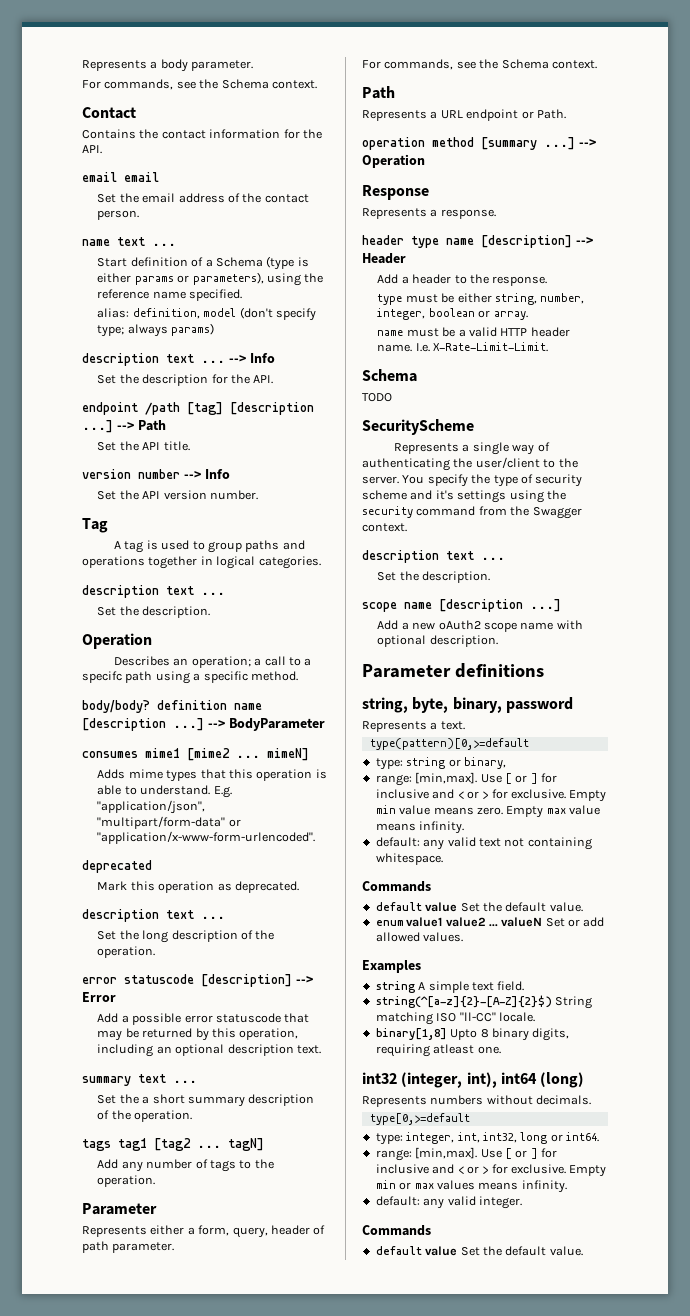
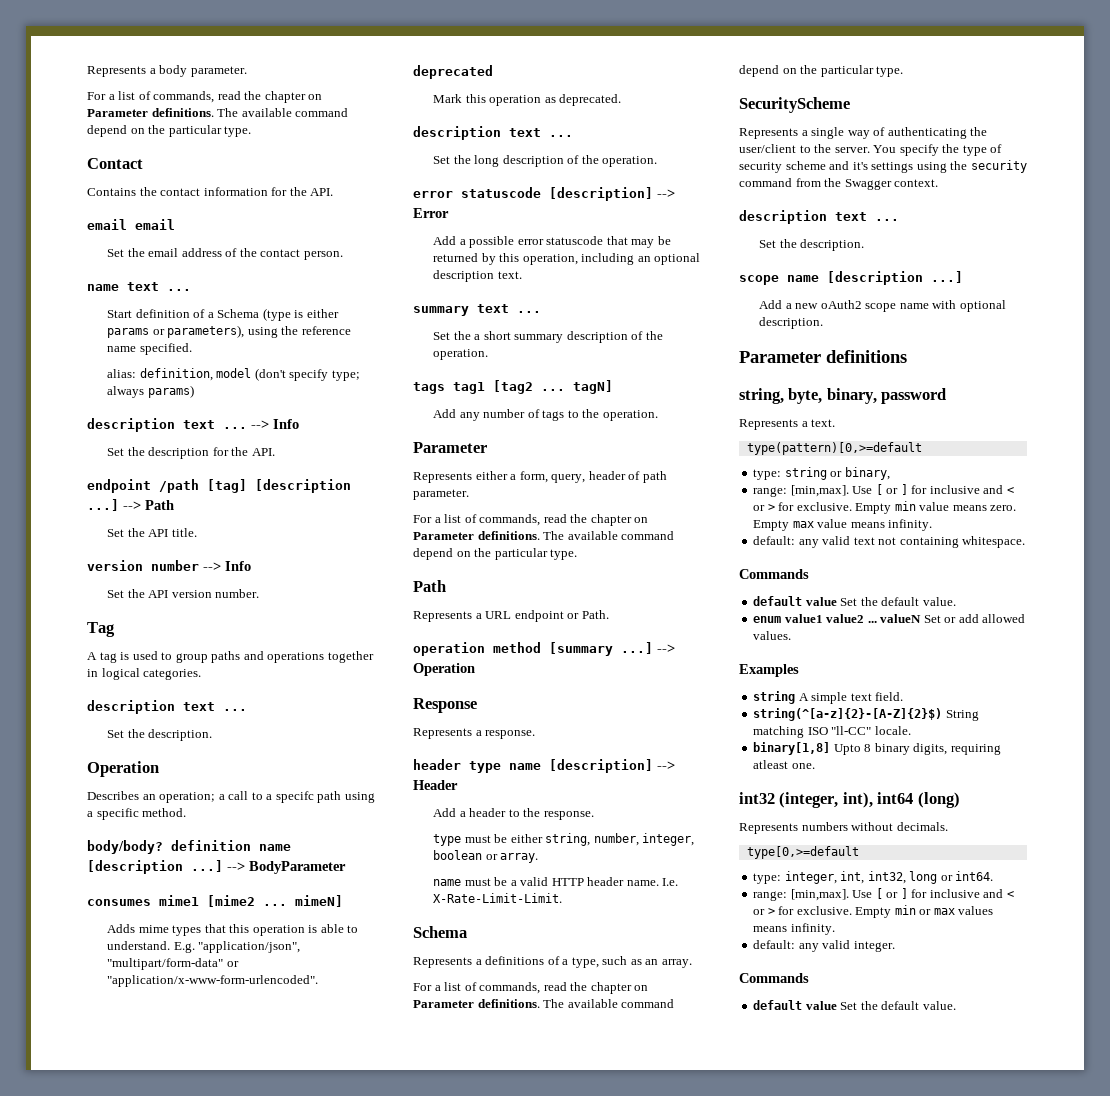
[104,79,317,90] commands, see the Schema context. -> [108,91,323,103] [87,108,349,117] [87,125,252,137] a list of commands, read the chapter on Parameter definitions. The available command depend on the particular type.
[384,59,597,70] commands, see the Schema context. -> [434,514,649,526] [413,531,675,540] [413,548,578,560] a list of commands, read the chapter on Parameter definitions. The available command depend on the particular type.
[362,393,392,402] TODO -> [413,956,692,968] [413,982,649,994] [413,999,675,1008] [739,65,904,77] Represents a definitions of a type, such as an array. // For a list of commands, read the chapter on Parameter definitions. The available command depend on the particular type.

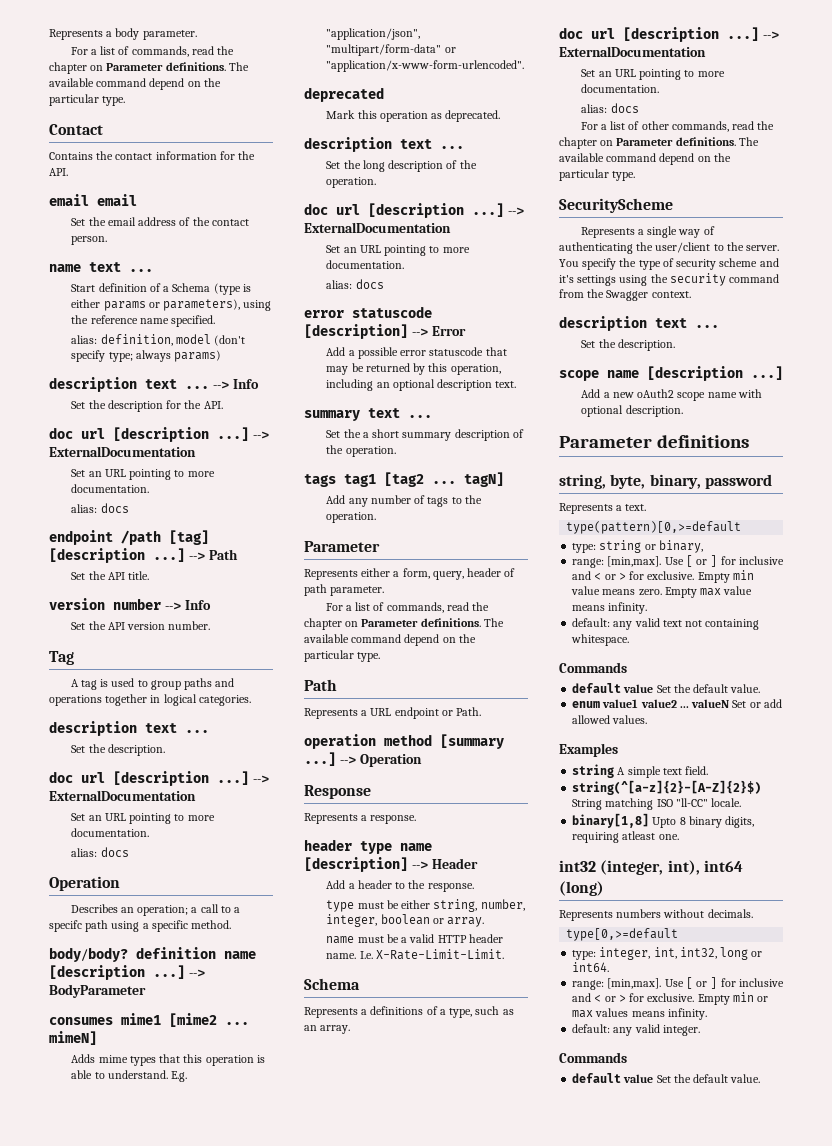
(275, 452) none -> [49,427,269,442] [49,446,196,457] [71,469,215,480] [71,484,150,493] [71,503,129,513] // doc url [description ...] --> ExternalDocumentation // Set an URL pointing to more documentation. // alias: docs
(213, 735) none -> [49,771,269,786] [49,790,196,801] [71,813,215,824] [71,828,150,837] [71,847,129,857] // doc url [description ...] --> ExternalDocumentation // Set an URL pointing to more documentation. // alias: docs
(658, 161) none -> [304,203,524,218] [304,222,451,233] [326,245,470,256] [326,260,405,269] [326,279,384,289] // doc url [description ...] --> ExternalDocumentation // Set an URL pointing to more documentation. // alias: docs
[413,982,477,991] // For a list of -> [559,27,779,42] [559,46,706,57] [581,69,725,80] [581,84,660,93] [581,103,639,113] [580,121,669,130] // doc url [description ...] --> ExternalDocumentation // Set an URL pointing to more documentation. // alias: docs // For a list of other

